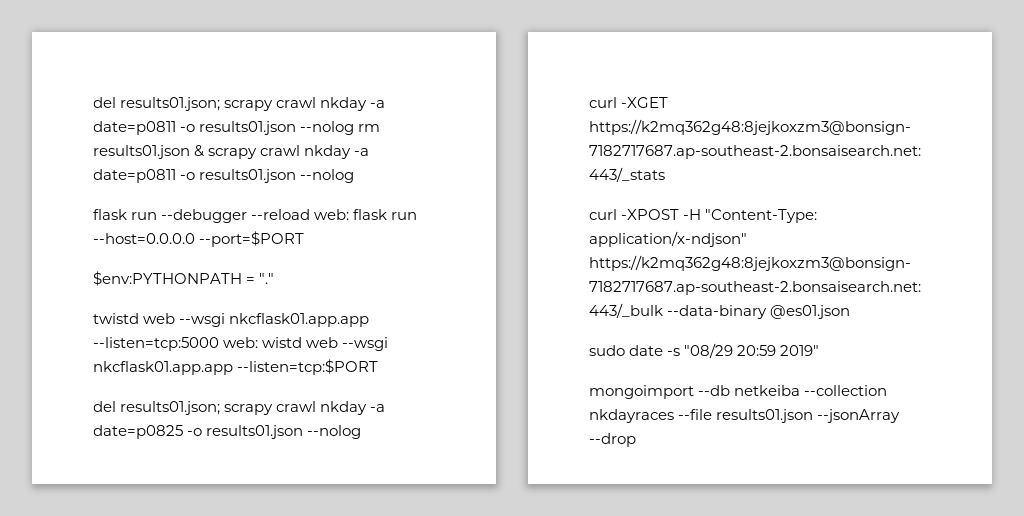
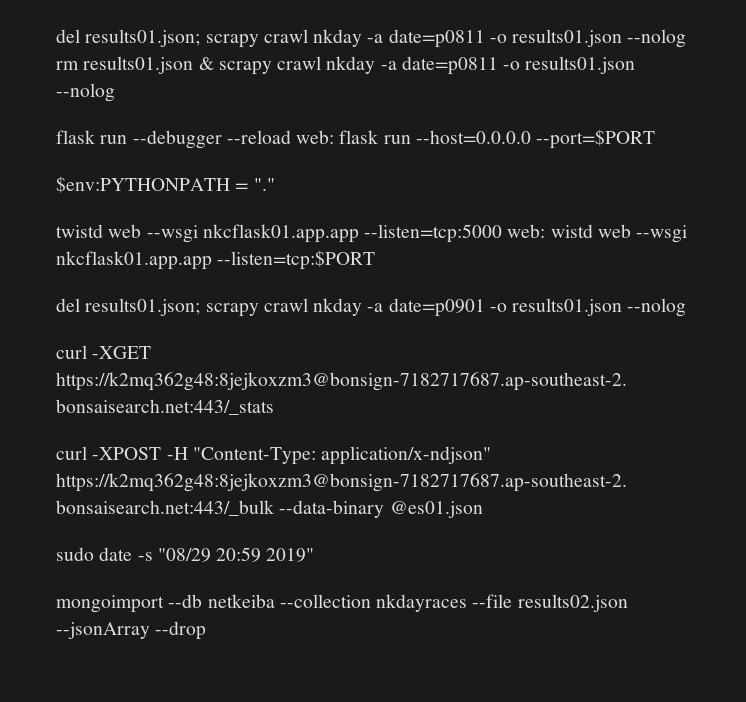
[93,425,183,439] date=p0825 -> [388,298,485,317] date=p0901
[716,409,814,423] results01.json -> [517,594,628,612] results02.json

